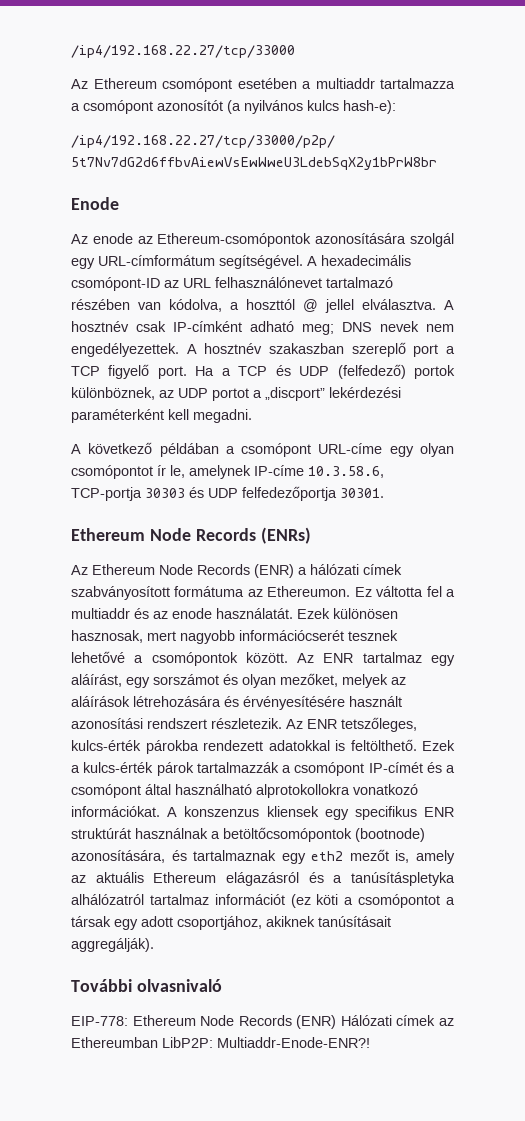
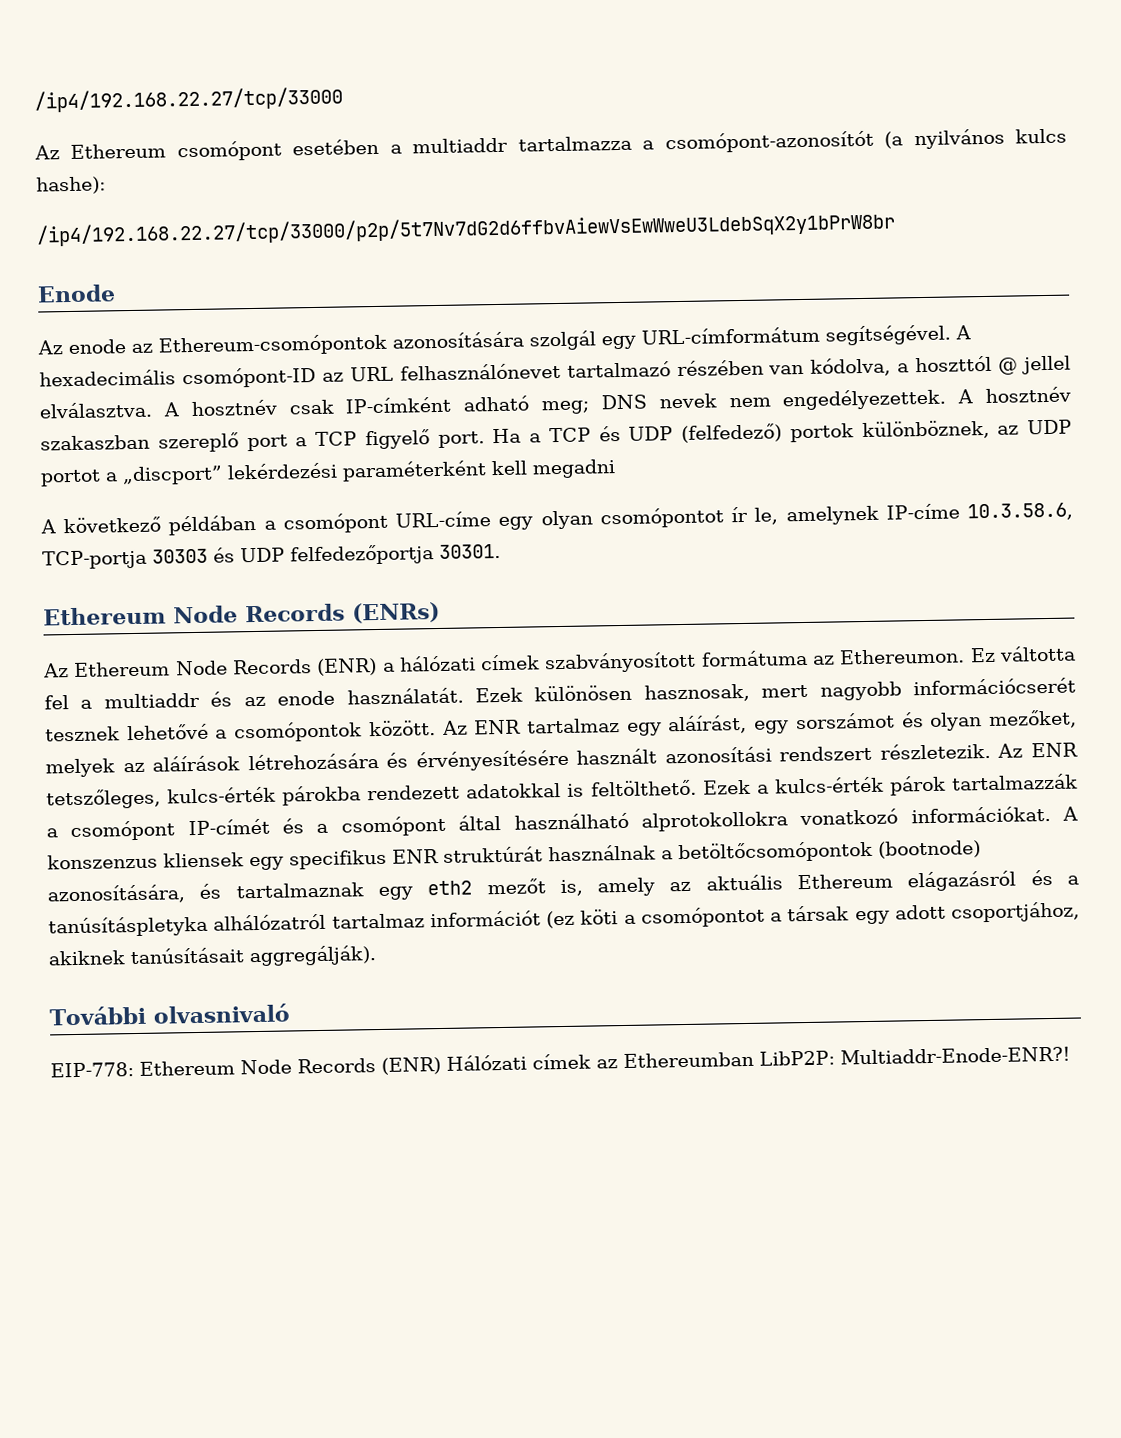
[83,100,223,114] csomópont azonosítót -> [664,130,874,154] csomópont-azonosítót
[343,100,396,114] hash-e): -> [36,176,106,195] hashe):
[193,409,252,423] megadni. -> [532,459,616,479] megadni

